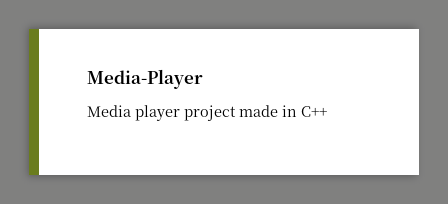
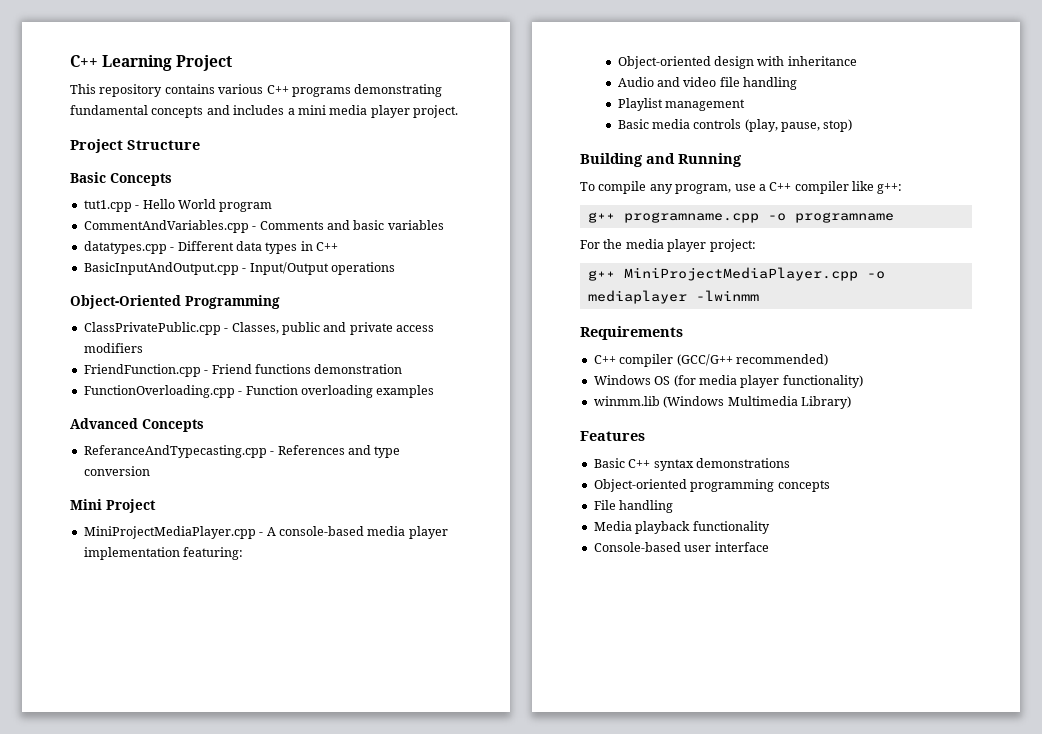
[87,69,203,89] [87,105,327,121] Media-Player // Media player project made in C++ -> [70,55,233,71] [70,84,443,97] [70,105,458,118] [70,139,200,153] [70,172,172,186] [83,199,273,212] [83,220,444,233] [83,241,338,254] [83,262,395,275] [70,295,280,309] [83,322,434,335] [83,343,143,353] [83,364,403,377] [83,385,435,398] [70,418,204,432] [83,445,401,458] [83,466,150,476] [70,499,156,513] [83,526,448,539] [83,547,244,560] [617,56,857,69] [617,77,798,90] [617,98,745,111] [617,119,853,132] [580,153,742,167] [580,181,903,194] [587,212,894,223] [580,239,756,252] [587,267,885,281] [587,290,759,304] [580,326,683,340] [593,354,828,367] [593,375,863,388] [593,396,851,409] [580,431,645,441] [593,458,790,471] [593,479,830,492] [593,500,674,513] [593,521,770,534] [593,542,769,552] C++ Learning Project // This repository contains various C++ programs demonstrating fundamental concepts and includes a mini media player project. // Project Structure // Basic Concepts // tut1.cpp - Hello World program // CommentAndVariables.cpp - Comments and basic variables // datatypes.cpp - Different data types in C++ // BasicInputAndOutput.cpp - Input/Output operations // Object-Oriented Programming // ClassPrivatePublic.cpp - Classes, public and private access modifiers // FriendFunction.cpp - Friend functions demonstration // FunctionOverloading.cpp - Function overloading examples // Advanced Concepts // ReferanceAndTypecasting.cpp - References and type conversion // Mini Project // MiniProjectMediaPlayer.cpp - A console-based media player implementation featuring: // Object-oriented design with inheritance // Audio and video file handling // Playlist management // Basic media controls (play, pause, stop) // Building and Running // To compile any program, use a C++ compiler like g++: // g++ programname.cpp -o programname // For the media player project: // g++ MiniProjectMediaPlayer.cpp -o mediaplayer -lwinmm // Requirements // C++ compiler (GCC/G++ recommended) // Windows OS (for media player functionality) // winmm.lib (Windows Multimedia Library) // Features // Basic C++ syntax demonstrations // Object-oriented programming concepts // File handling // Media playback functionality // Console-based user interface

